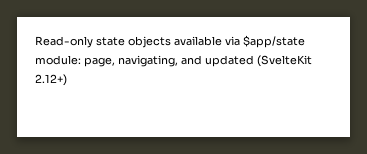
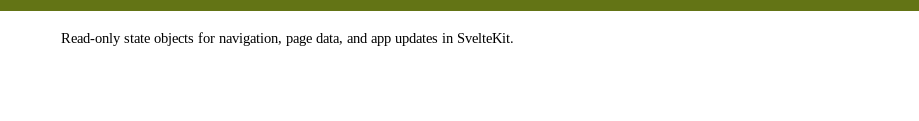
[174,35,305,48] [35,55,312,67] [35,74,67,86] available via $app/state module: page, navigating, and updated (SvelteKit 2.12+) -> [198,32,514,46] for navigation, page data, and app updates in SvelteKit.

